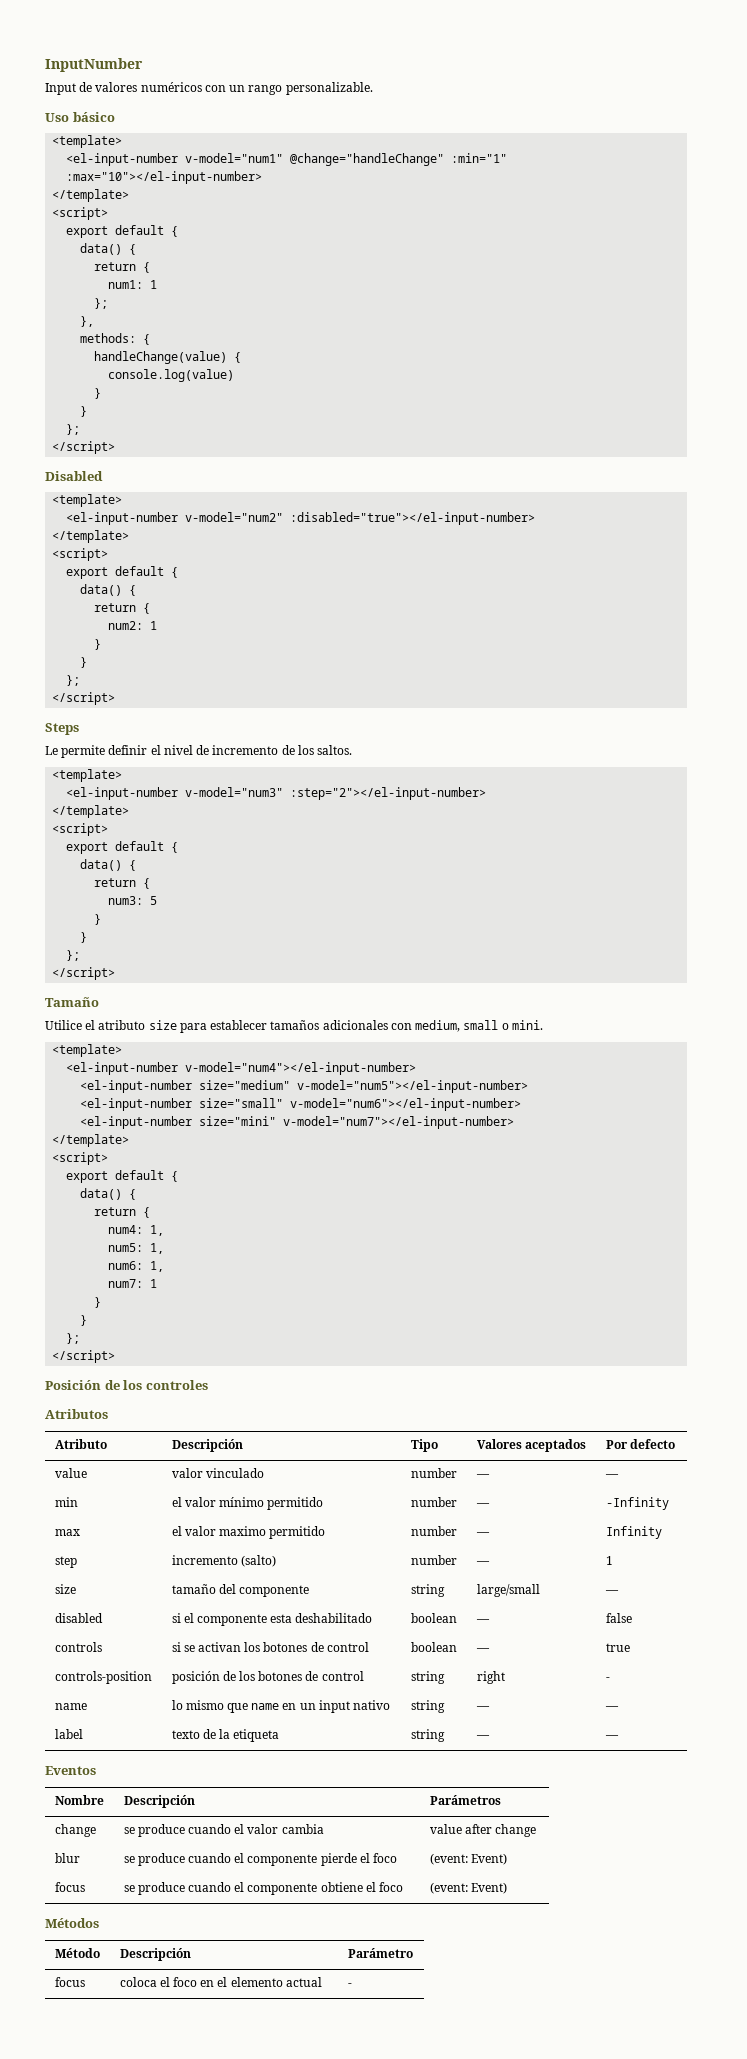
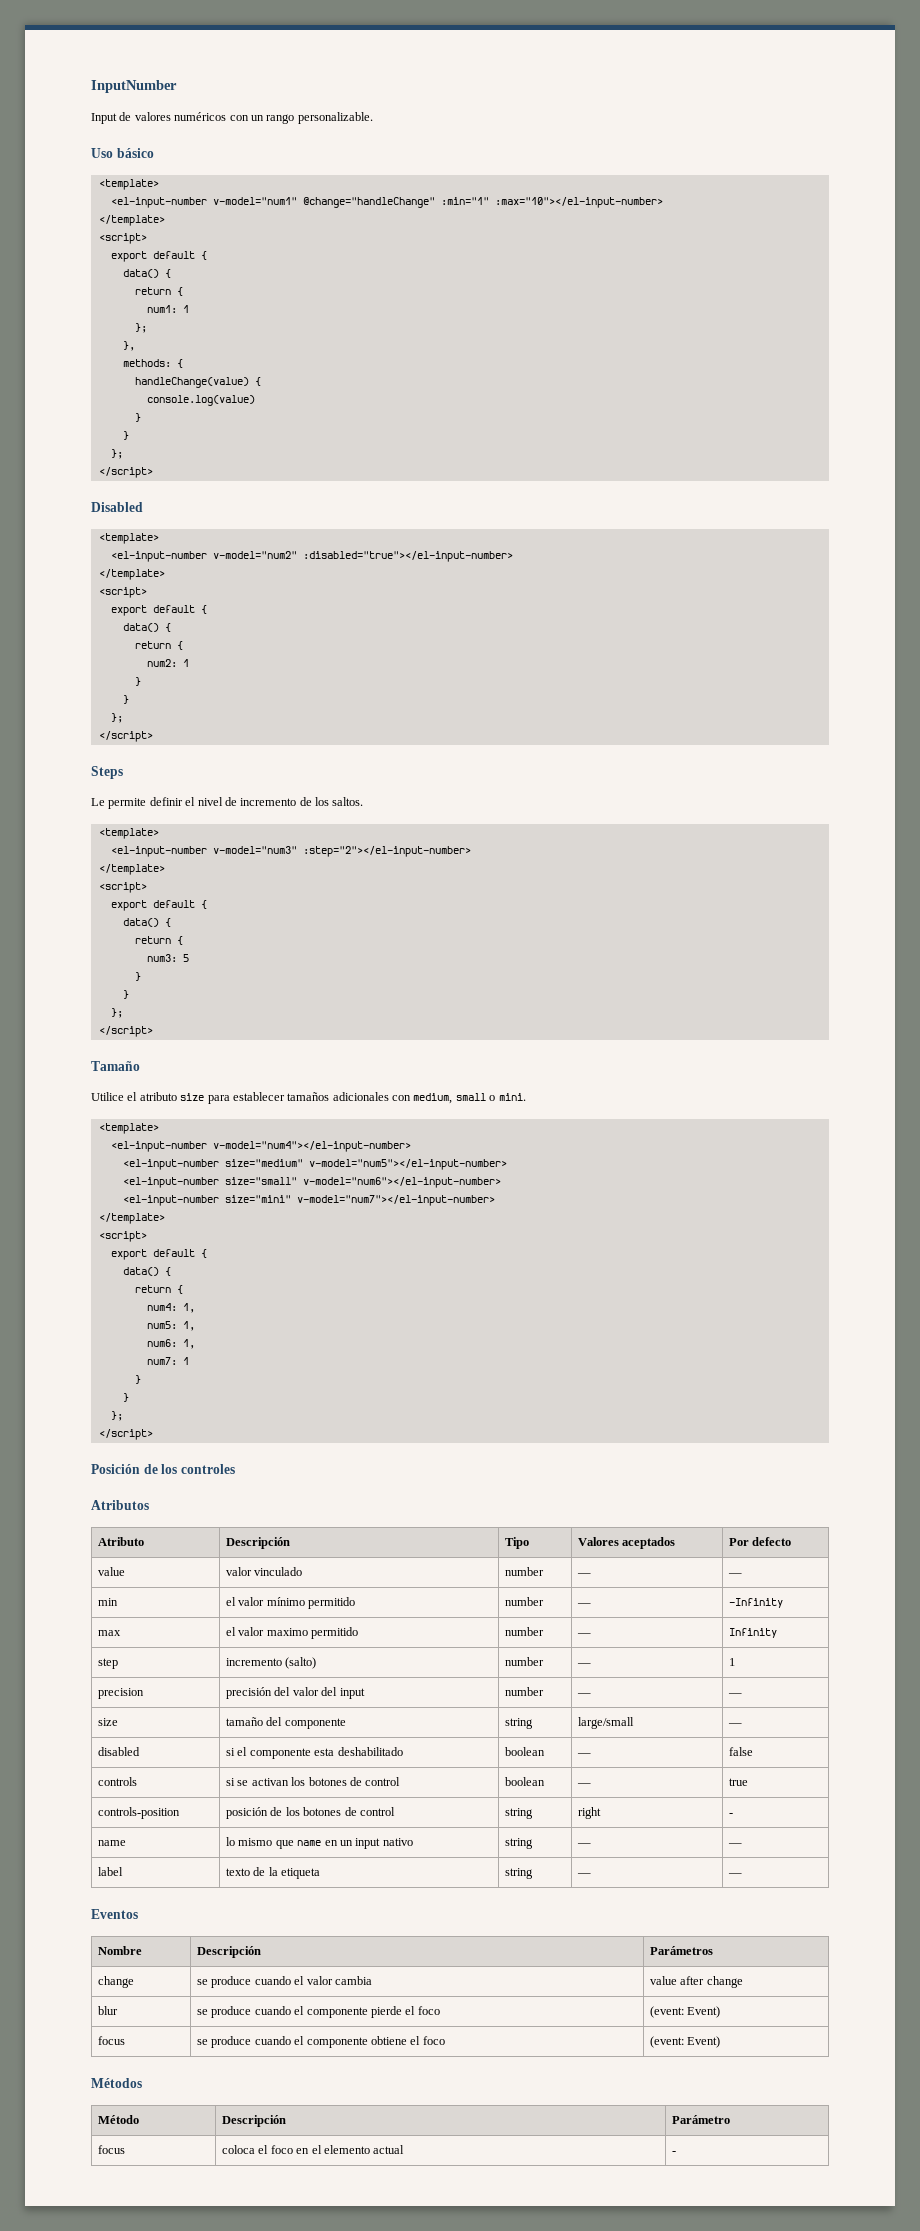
(613, 1560) none -> [98,1688,145,1699] [226,1687,365,1699] [505,1687,545,1696] [577,1693,592,1696] [728,1693,743,1696] // precision | precisión del valor del input | number | — | —

